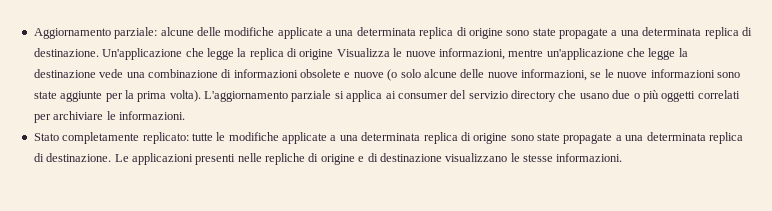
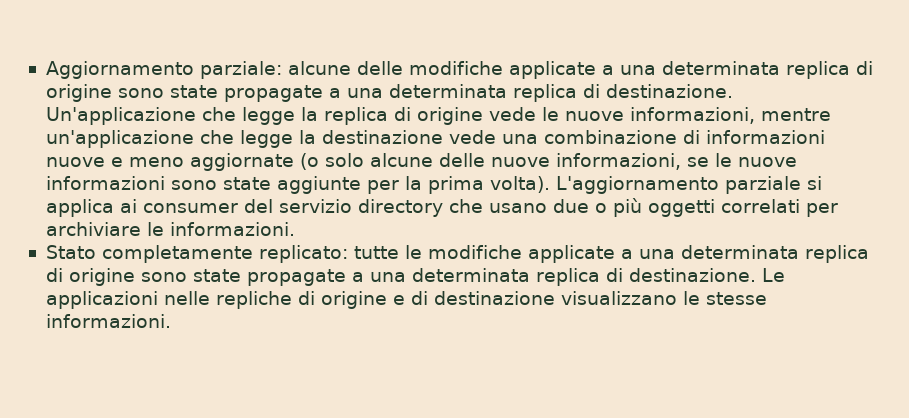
[336,48,390,57] Visualizza -> [488,107,536,121] vede
[300,69,384,78] obsolete e nuove -> [45,153,294,171] nuove e meno aggiornate
[195,154,236,165] presenti -> (158, 300) none

